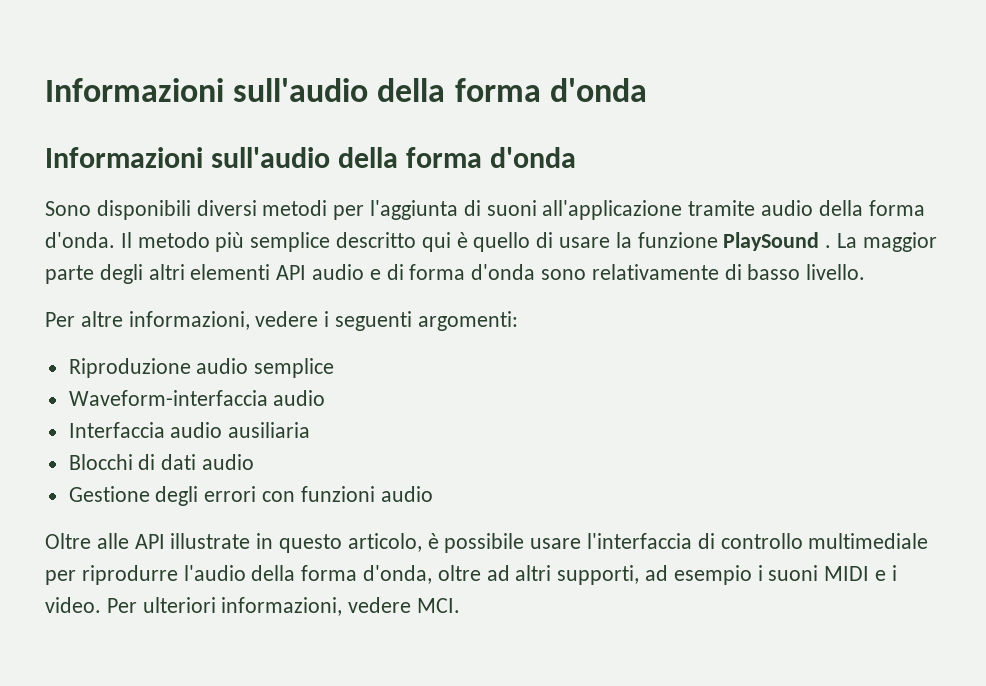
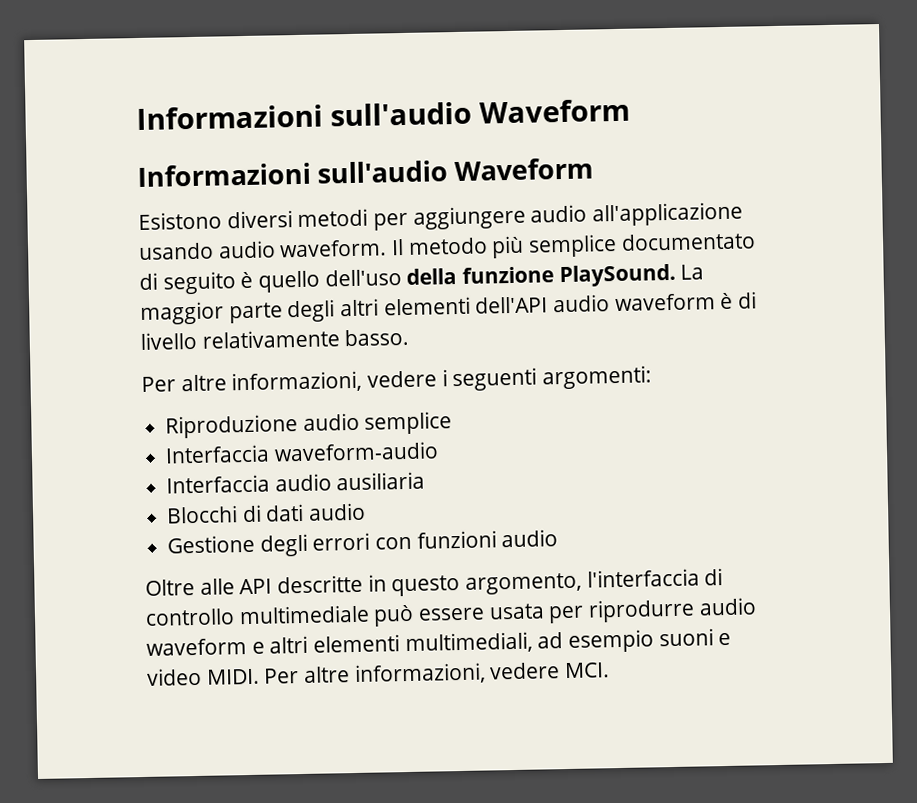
[45,78,647,102] [45,147,577,168] [45,200,925,220] [45,232,832,252] Informazioni sull'audio della forma d'onda // Informazioni sull'audio della forma d'onda // Sono disponibili diversi metodi per l'aggiunta di suoni all'applicazione tramite audio della forma d'onda. Il metodo più semplice descritto qui è quello di usare la funzione PlaySound . -> [136,98,630,131] [137,157,595,188] [138,201,744,231] [138,232,756,260] [139,263,676,295] Informazioni sull'audio Waveform // Informazioni sull'audio Waveform // Esistono diversi metodi per aggiungere audio all'applicazione usando audio waveform. Il metodo più semplice documentato di seguito è quello dell'uso della funzione PlaySound.
[276,264,866,280] API audio e di forma d'onda sono relativamente di basso livello. -> [475,291,758,314] [140,328,410,350] dell'API audio waveform è di livello relativamente basso.
[68,390,326,406] Waveform-interfaccia audio -> [165,441,439,464] Interfaccia waveform-audio
[170,533,251,549] illustrate -> [277,574,364,594] descritte
[347,533,929,553] [45,565,897,585] [45,597,216,613] articolo, è possibile usare l'interfaccia di controllo multimediale per riprodurre l'audio della forma d'onda, oltre ad altri supporti, ad esempio i suoni MIDI e i video. Per ulteriori -> [465,568,724,595] [145,597,757,627] [146,628,732,656] [146,666,351,686] argomento, l'interfaccia di controllo multimediale può essere usata per riprodurre audio waveform e altri elementi multimediali, ad esempio suoni e video MIDI. Per altre

